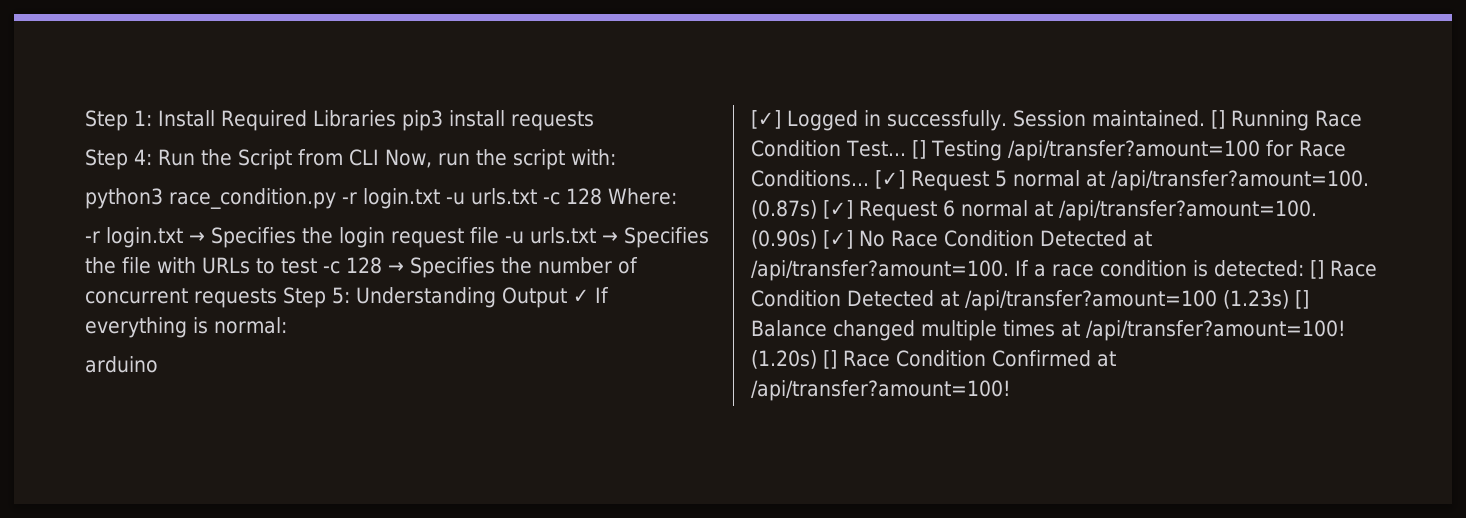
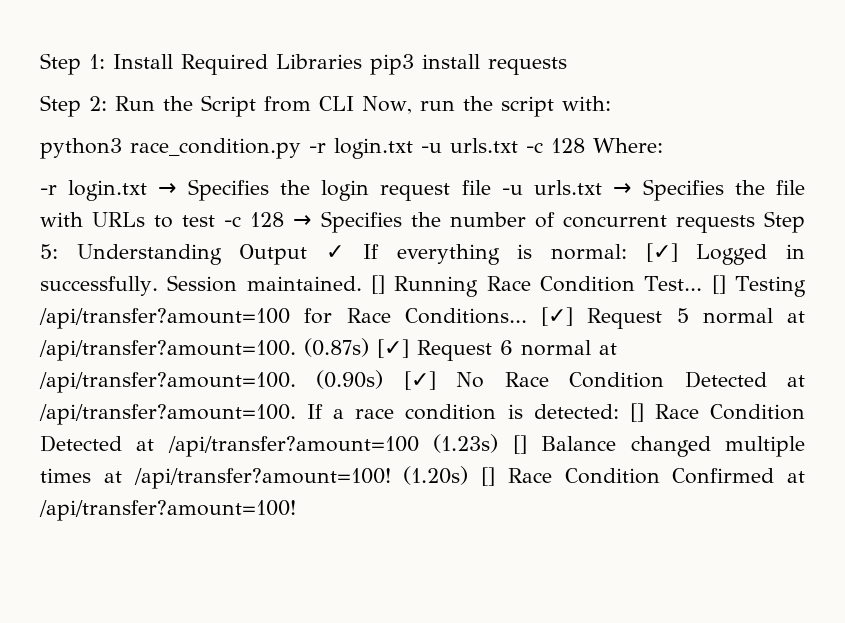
[134,149,152,165] 4: -> [89,96,107,111] 2:
[85,356,158,373] // arduino // -> (627, 252) none

